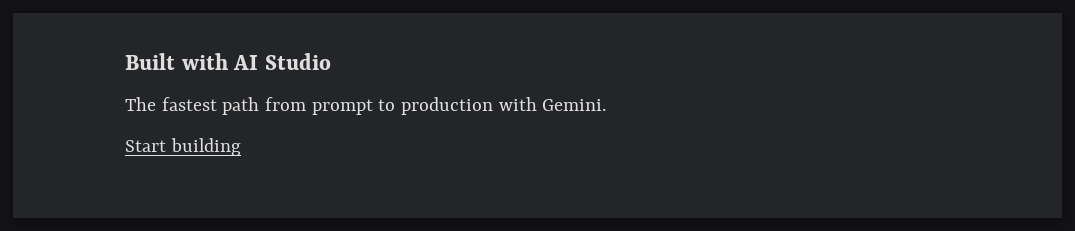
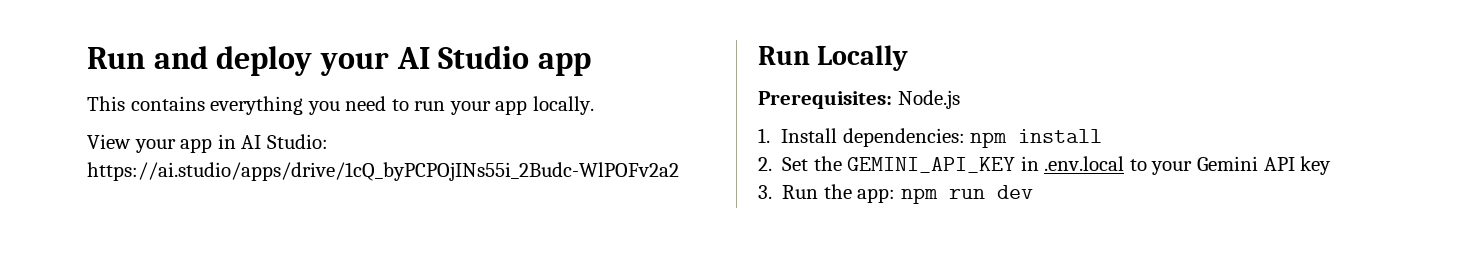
[125,53,331,70] [125,97,607,115] [125,138,241,156] Built with AI Studio // The fastest path from prompt to production with Gemini. // Start building -> [87,46,591,76] [87,96,594,115] [87,134,328,153] [87,162,679,181] [758,45,909,71] [758,90,960,109] [758,128,1103,148] [758,156,1332,175] [758,184,1033,204] Run and deploy your AI Studio app // This contains everything you need to run your app locally. // View your app in AI Studio: https://ai.studio/apps/drive/1cQ_byPCPOjINs55i_2Budc-WlPOFv2a2 // Run Locally // Prerequisites: Node.js // 1. Install dependencies: npm install // 2. Set the GEMINI_API_KEY in .env.local to your Gemini API key // 3. Run the app: npm run dev

